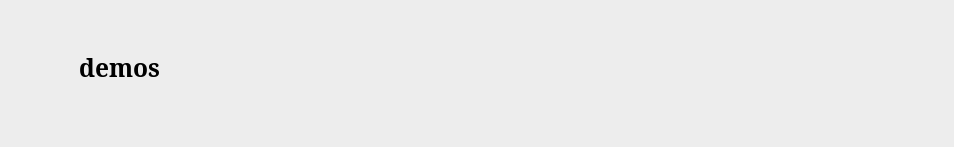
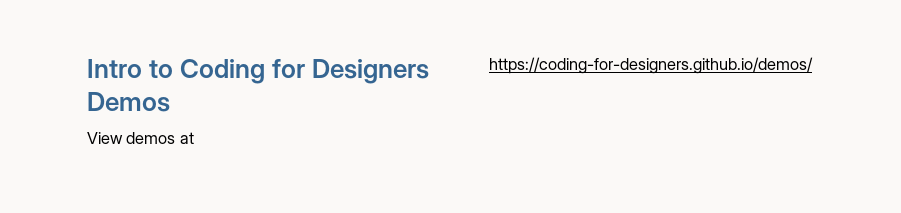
[79,58,160,77] demos -> [87,59,430,84] [87,92,170,112] [87,132,194,144] [489,57,813,74] Intro to Coding for Designers Demos // View demos at https://coding-for-designers.github.io/demos/

